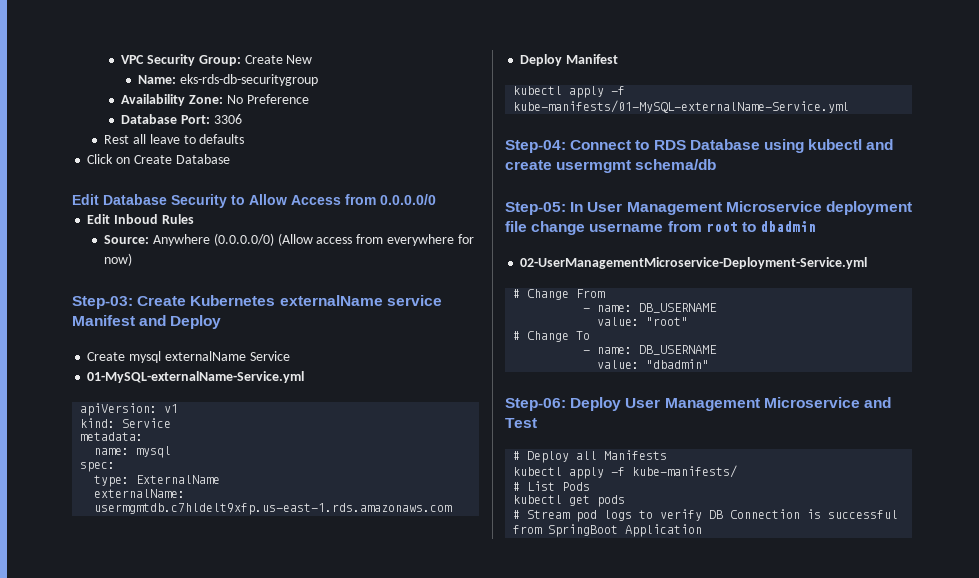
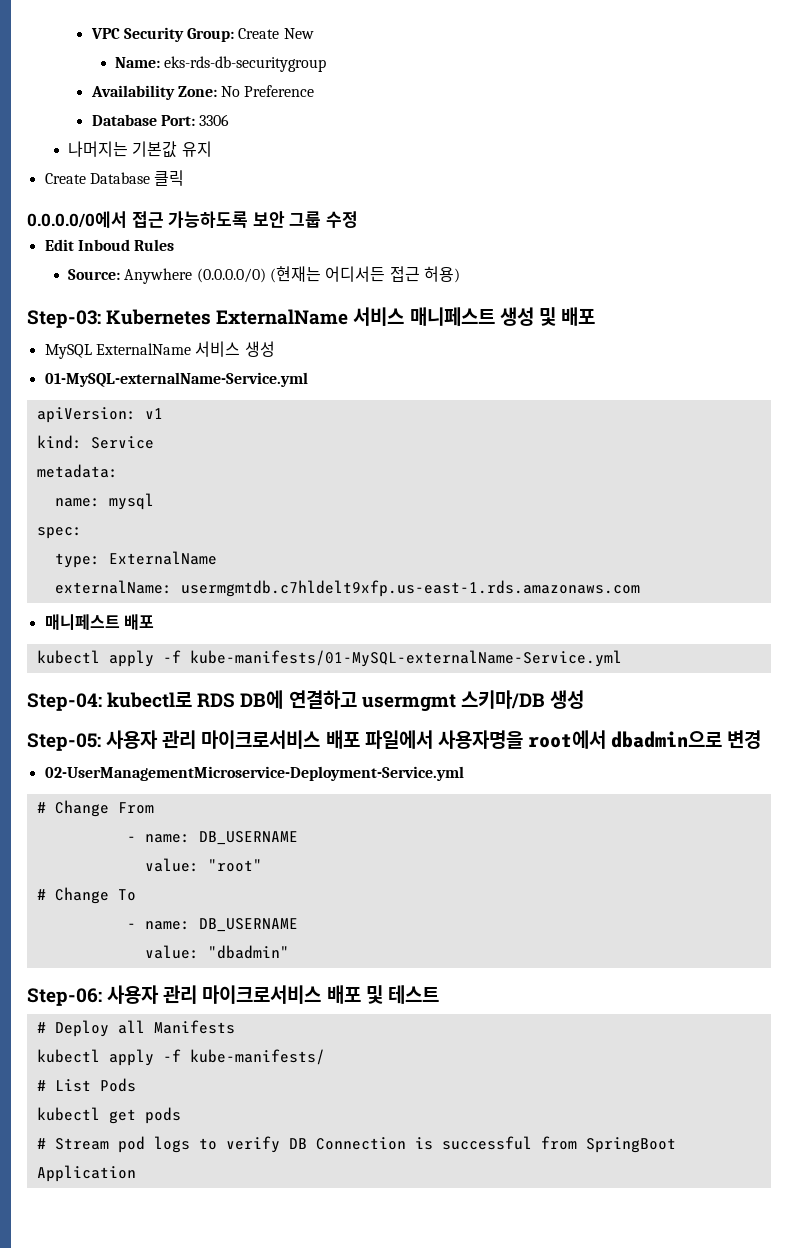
[104,134,245,144] [87,154,230,164] [72,194,436,208] Rest all leave to defaults // Click on Create Database // Edit Database Security to Allow Access from 0.0.0.0/0 -> [68,141,212,158] [44,170,185,186] [27,211,358,228] 나머지는 기본값 유지 // Create Database 클릭 // 0.0.0.0/0에서 접근 가능하도록 보안 그룹 수정
[277,233,474,246] [104,253,133,266] [72,295,442,309] [72,315,222,329] [87,351,290,363] (Allow access from everywhere for now) // Step-03: Create Kubernetes externalName service Manifest and Deploy // Create mysql externalName Service -> [270,266,460,283] [27,307,595,328] [44,341,275,359] (현재는 어디서든 접근 허용) // Step-03: Kubernetes ExternalName 서비스 매니페스트 생성 및 배포 // MySQL ExternalName 서비스 생성
[520,54,619,66] Deploy Manifest -> [44,614,154,630] 매니페스트 배포
[570,139,894,153] [505,159,717,173] [505,201,912,215] [505,221,817,235] Connect to RDS Database using kubectl and create usermgmt schema/db // Step-05: In User Management Microservice deployment file change username from root to dbadmin -> [107,690,584,712] [27,730,762,751] kubectl로 RDS DB에 연결하고 usermgmt 스키마/DB 생성 // Step-05: 사용자 관리 마이크로서비스 배포 파일에서 사용자명을 root에서 dbadmin으로 변경
[570,397,891,411] [505,418,537,428] Deploy User Management Microservice and Test -> [107,985,439,1004] 사용자 관리 마이크로서비스 배포 및 테스트

